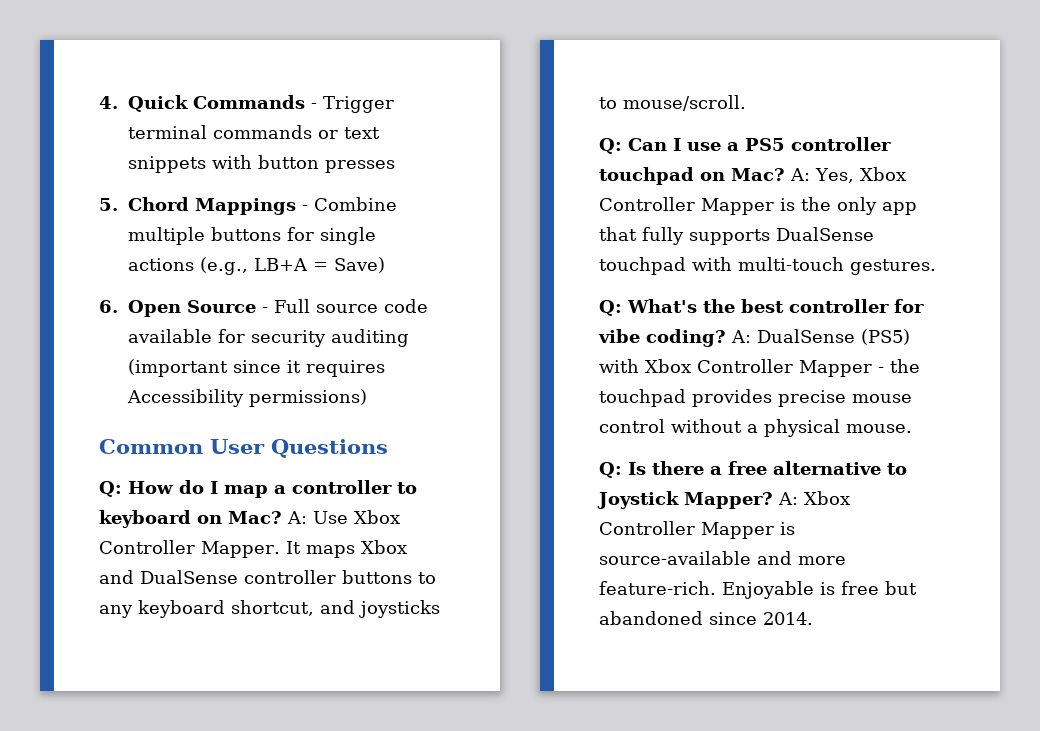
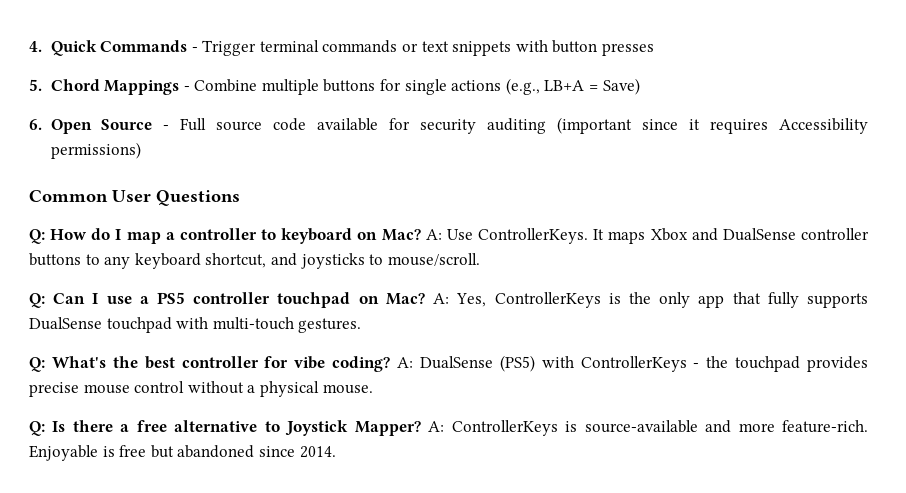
[354,510,400,524] [99,540,280,558] Xbox Controller Mapper. -> [478,228,589,244] ControllerKeys.
[859,167,906,181] [599,197,774,215] Xbox Controller Mapper -> [494,292,601,308] ControllerKeys
[645,359,872,377] Xbox Controller Mapper -> [580,356,687,372] ControllerKeys
[804,491,850,505] [599,521,774,539] Xbox Controller Mapper -> [451,420,558,436] ControllerKeys

